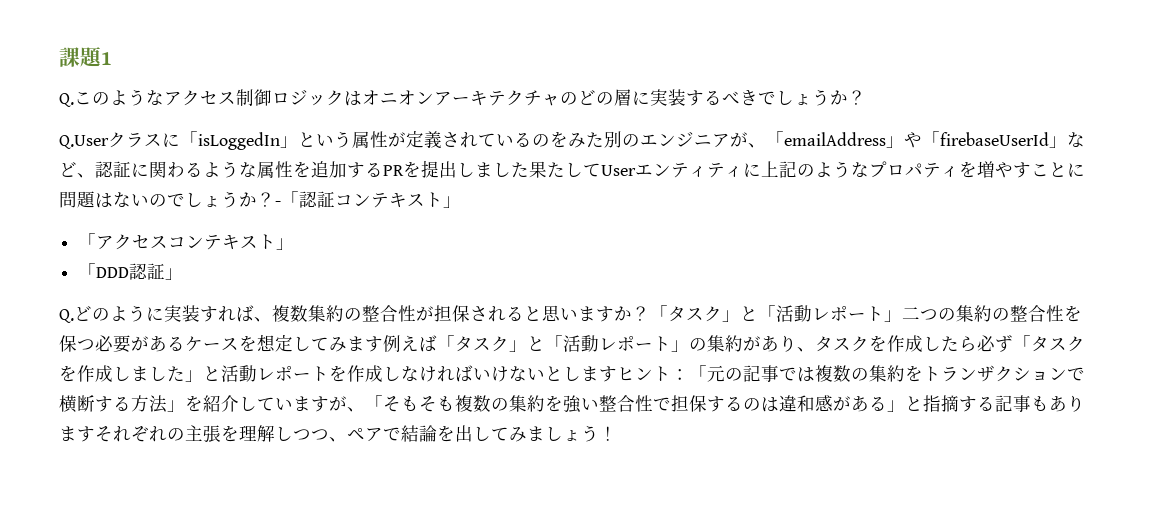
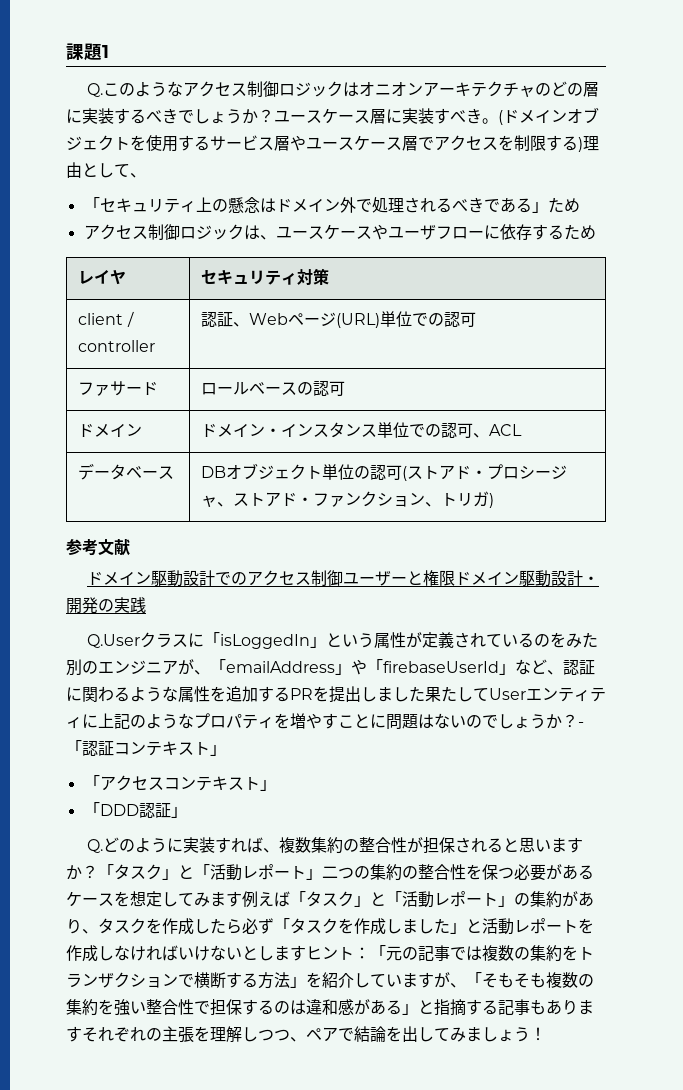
(866, 97) none -> [274,107,599,125] [66,135,599,152] [66,162,146,178] [83,197,580,213] [83,224,596,240] [78,270,127,285] [201,268,330,285] [78,311,134,327] [78,340,156,352] [201,311,477,328] [78,381,159,396] [201,380,346,396] [78,423,143,437] [201,422,523,438] [78,463,175,480] [201,463,568,481] [201,491,495,508] [66,539,130,556] [87,570,600,587] [66,597,146,614] ユースケース層に実装すべき。(ドメインオブジェクトを使用するサービス層やユースケース層でアクセスを制限する)理由として、 // 「セキュリティ上の懸念はドメイン外で処理されるべきである」ため // アクセス制御ロジックは、ユースケースやユーザフローに依存するため // レイヤ | セキュリティ対策 // client / controller | 認証、Webページ(URL)単位での認可 // ファサード | ロールベースの認可 // ドメイン | ドメイン・インスタンス単位での認可、ACL // データベース | DBオブジェクト単位の認可(ストアド・プロシージャ、ストアド・ファンクション、トリガ) // 参考文献 // ドメイン駆動設計でのアクセス制御ユーザーと権限ドメイン駆動設計・開発の実践

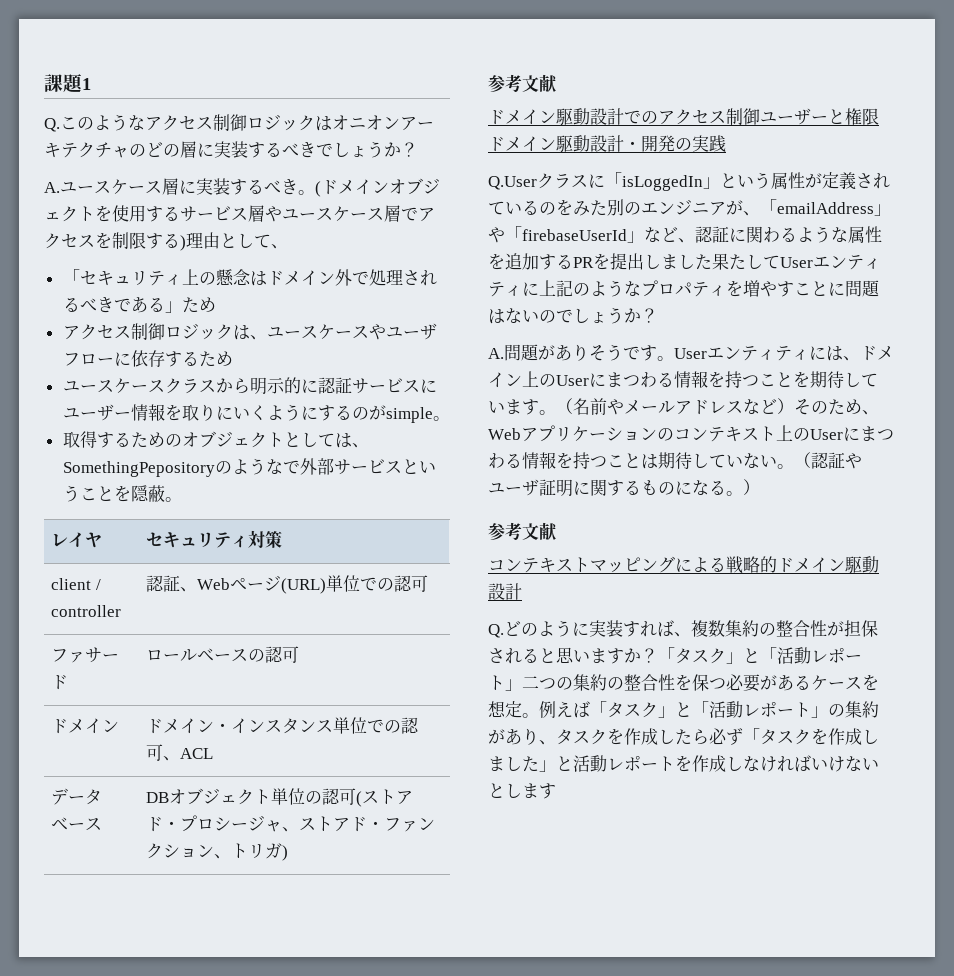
(274, 116) none -> [44,182,60,193] // A.
(450, 116) none -> [247,179,264,194] る
(596, 232) none -> [62,377,437,395] [62,404,450,423] [62,431,369,448] [62,458,436,477] [62,485,182,502] // ユースケースクラスから明示的に認証サービスにユーザー情報を取りにいくようにするのがsimple。 // 取得するためのオブジェクトとしては、SomethingPepositoryのようなで外部サービスということを隠蔽。
[578,722,584,727] [66,740,226,756] [83,775,276,791] [83,802,187,818] -「認証コンテキスト」 // 「アクセスコンテキスト」 // 「DDD認証」 -> [488,344,894,361] [488,371,878,388] [488,398,879,415] [488,425,894,442] [488,452,862,469] [488,479,760,497] [488,522,557,541] [488,556,879,574] [488,583,522,600] // A.問題がありそうです。Userエンティティには、ドメイン上のUserにまつわる情報を持つことを期待しています。（名前やメールアドレスなど）そのため、Webアプリケーションのコンテキスト上のUserにまつわる情報を持つことは期待していない。（認証やユーザ証明に関するものになる。） // 参考文献 // コンテキストマッピングによる戦略的ドメイン駆動設計
[162,891,242,907] してみます -> [522,713,539,718] 。
[306,945,594,962] [66,972,594,989] [66,999,594,1016] [66,1026,546,1043] ヒント：「元の記事では複数の集約をトランザクションで横断する方法」を紹介していますが、「そもそも複数の集約を強い整合性で担保するのは違和感がある」と指摘する記事もありますそれぞれの主張を理解しつつ、ペアで結論を出してみましょう！ -> (556, 791) none

